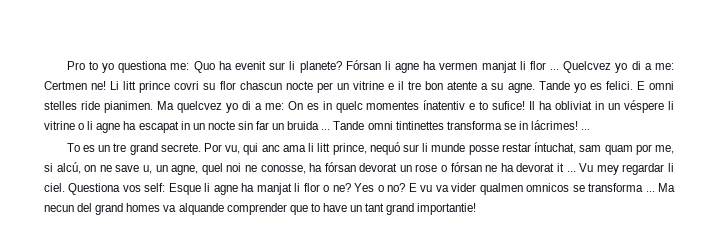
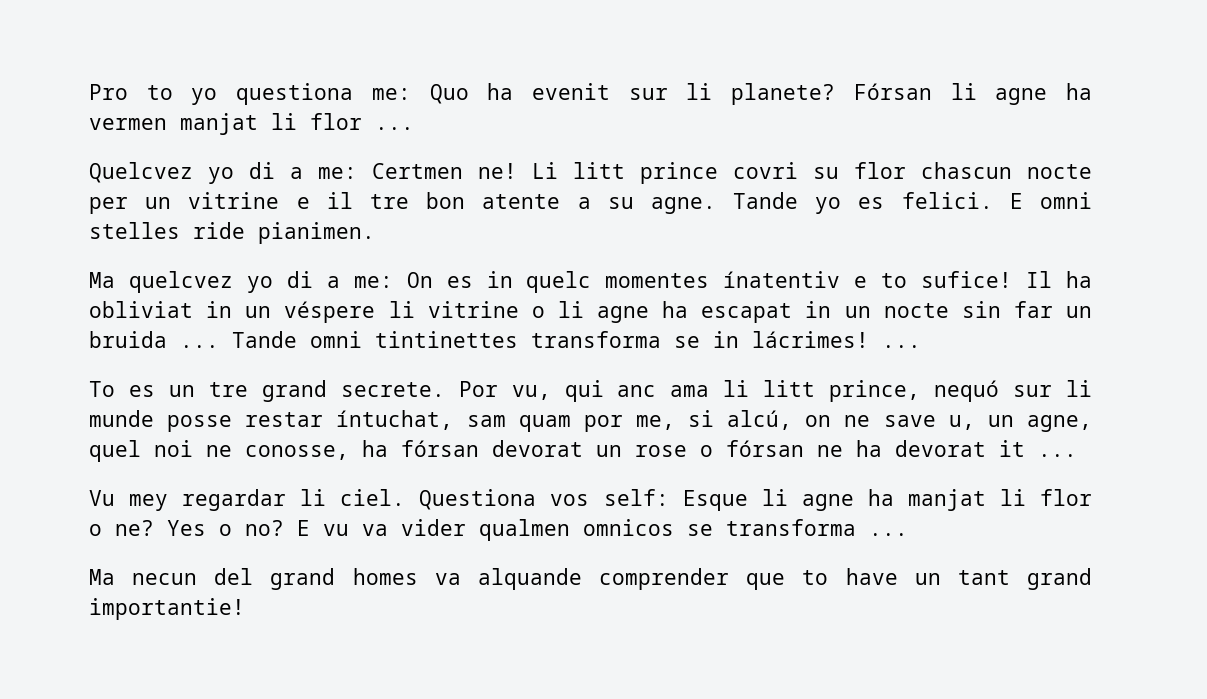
(560, 69) none -> (414, 128) //
(153, 107) none -> (375, 233) //
(576, 171) none -> (1077, 455) //
(655, 191) none -> (908, 534) //

